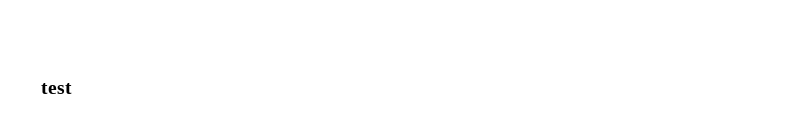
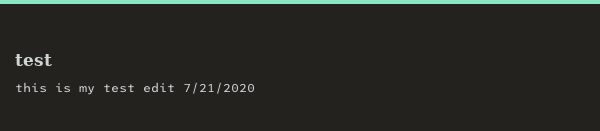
[41,83,72,94] test -> [15,54,52,66] [15,82,255,95] test // this is my test edit 7/21/2020

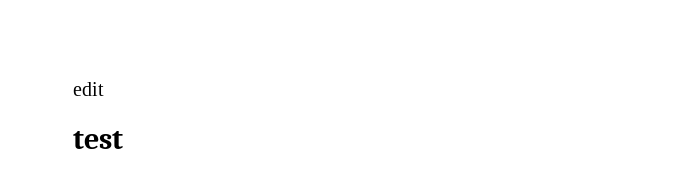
[15,54,52,66] [15,82,255,95] test // this is my test edit 7/21/2020 -> [73,82,104,96] [73,131,123,149] edit // test

